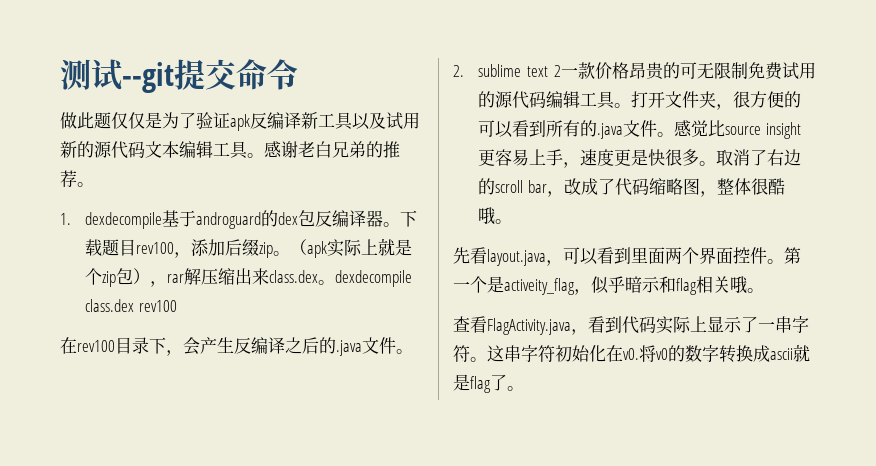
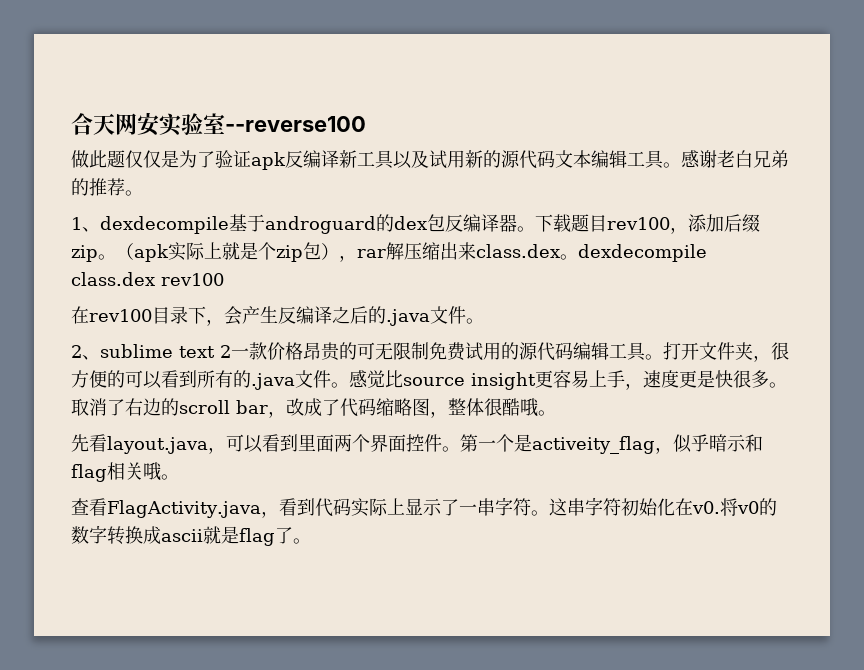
[60,59,298,93] 测试--git提交命令 -> [71,112,366,136] 合天网安实验室--reverse100
[60,213,71,225] 1. -> [71,217,100,232] 1、
[453,65,464,77] 2. -> [71,345,100,360] 2、

